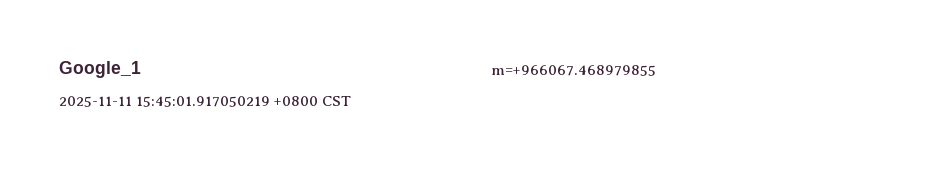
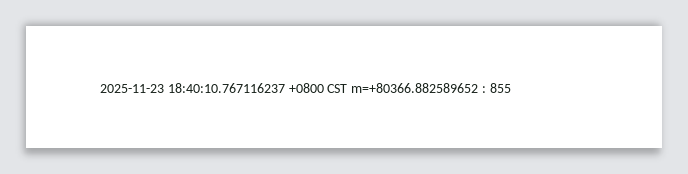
[59,61,141,78] [59,96,352,107] [491,65,656,76] Google_1 // 2025-11-11 15:45:01.917050219 +0800 CST m=+966067.468979855 -> [100,83,511,93] 2025-11-23 18:40:10.767116237 +0800 CST m=+80366.882589652 : 855

